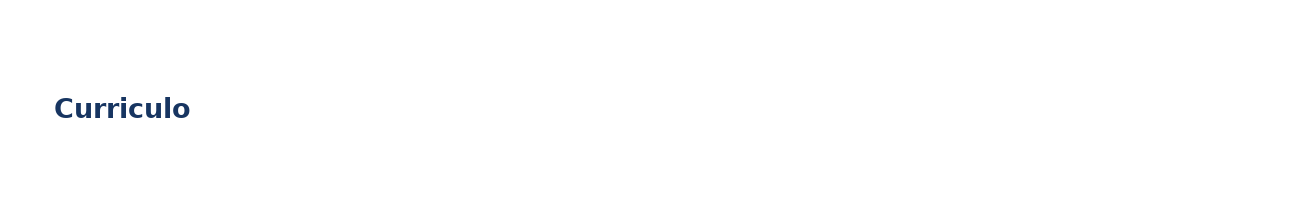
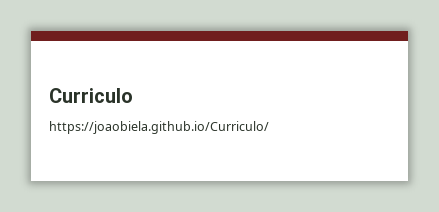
(191, 107) none -> [49,121,269,134] // https://joaobiela.github.io/Curriculo/

